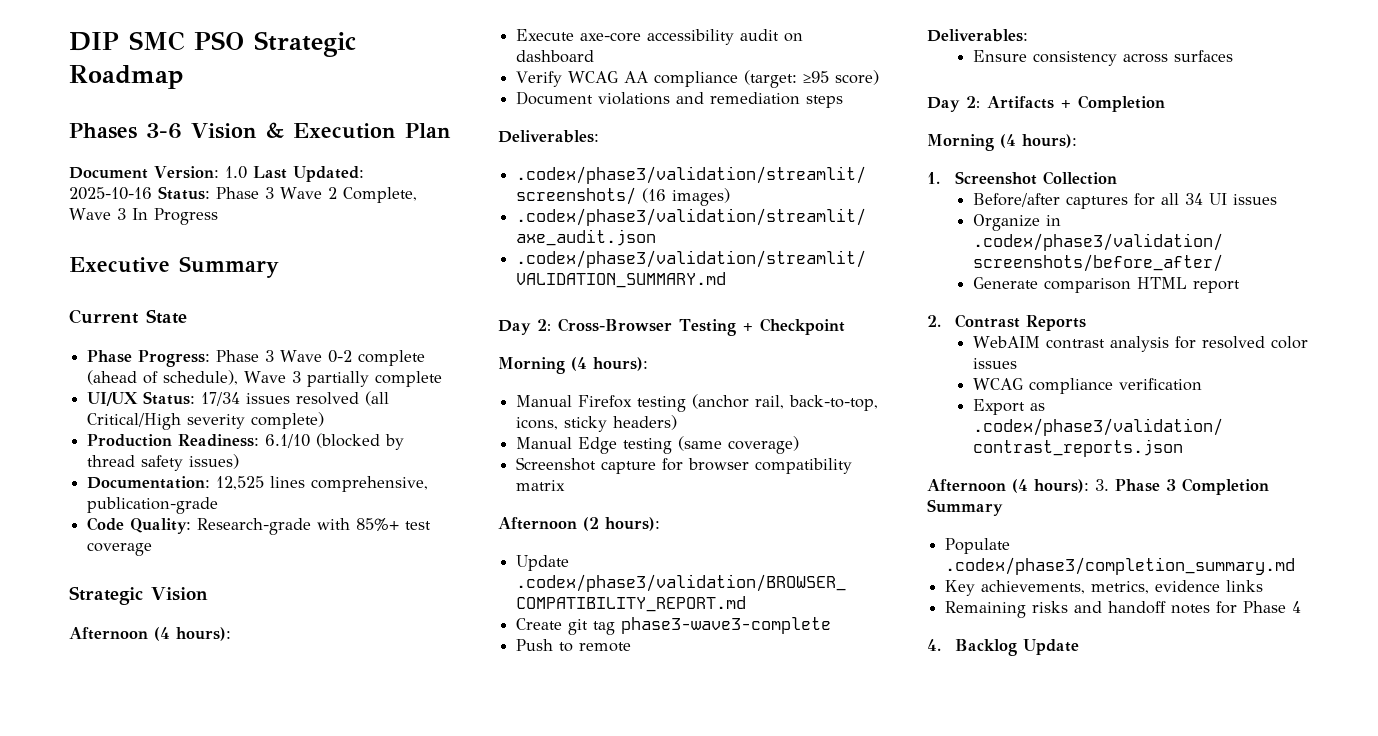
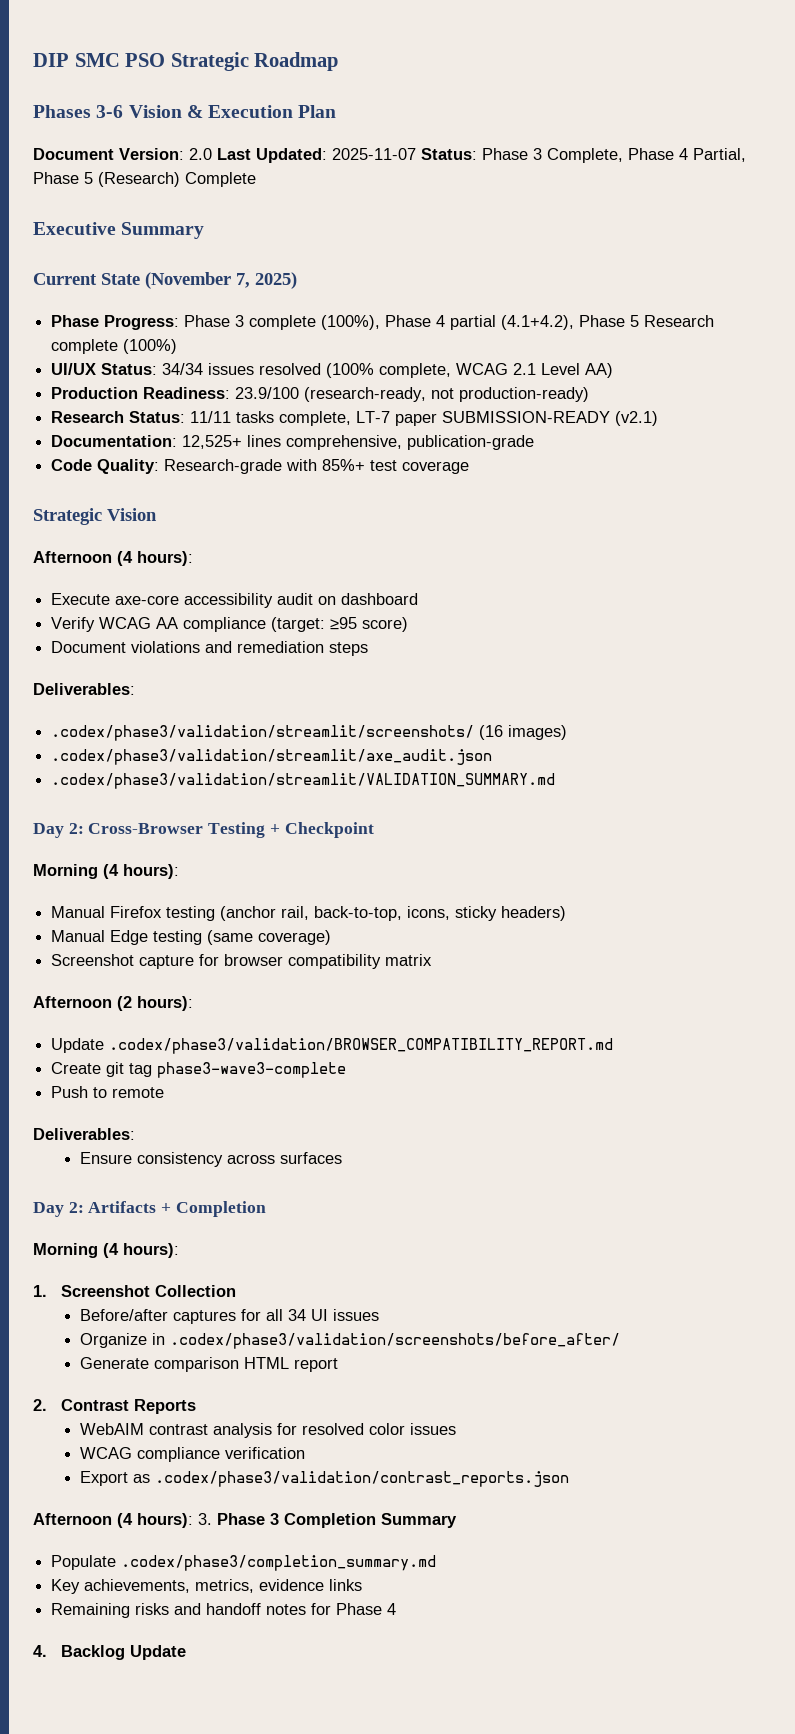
[224,166,247,179] 1.0 -> [189,148,212,160] 2.0
[69,187,152,200] 2025-10-16 -> [332,148,416,160] 2025-11-07
[280,187,417,203] [69,208,218,225] Wave 2 Complete, Wave 3 In Progress -> [547,148,746,163] [33,172,256,187] Complete, Phase 4 Partial, Phase 5 (Research) Complete
(187, 316) none -> [145,272,297,289] (November 7, 2025)
[280,350,426,366] [87,370,443,387] Wave 0-2 complete (ahead of schedule), Wave 3 partially complete -> [249,315,715,330] [51,339,178,354] complete (100%), Phase 4 partial (4.1+4.2), Phase 5 Research complete (100%)
[201,392,241,406] 17/34 -> [162,363,204,375] 34/34
[365,391,390,406] [87,412,325,430] [87,433,405,450] [87,454,240,471] (all Critical/High severity complete) // Production Readiness: 6.1/10 (blocked by thread safety issues) -> [326,363,614,378] [51,387,590,402] [51,411,659,426] (100% complete, WCAG 2.1 Level AA) // Production Readiness: 23.9/100 (research-ready, not production-ready) // Research Status: 11/11 tasks complete, LT-7 paper SUBMISSION-READY (v2.1)
[216,476,265,490] 12,525 -> [182,435,243,449] 12,525+

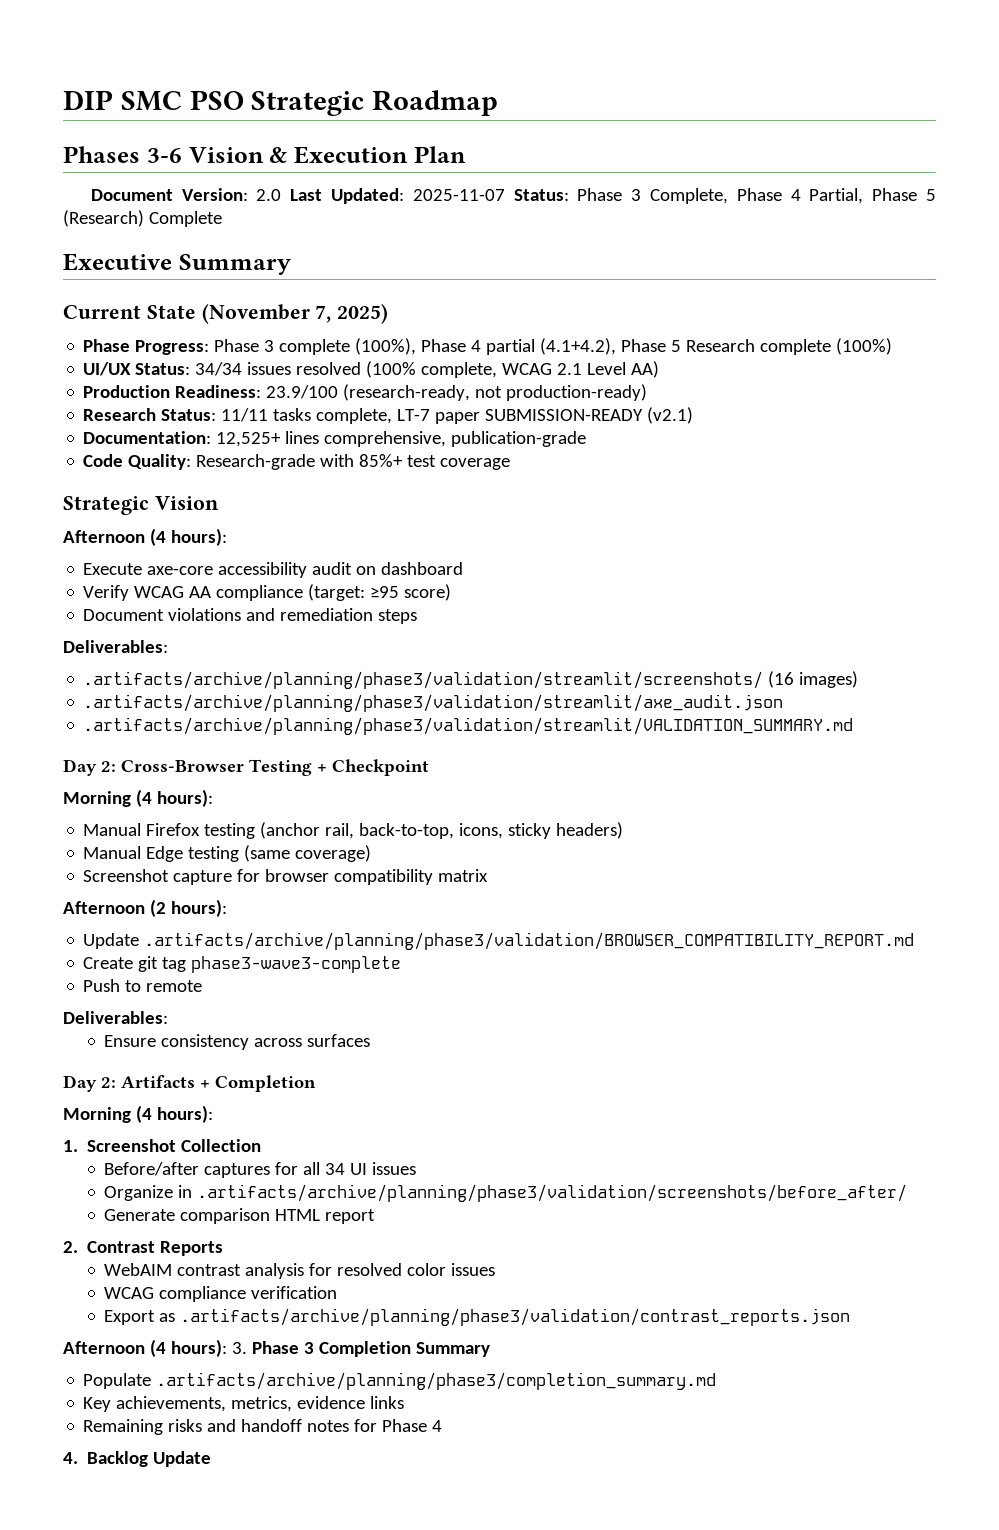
[51,725,475,741] .codex/phase3/validation/streamlit/screenshots/ -> [83,671,764,689] .artifacts/archive/planning/phase3/validation/streamlit/screenshots/
[51,749,493,765] [51,773,556,789] .codex/phase3/validation/streamlit/axe_audit.json // .codex/phase3/validation/streamlit/VALIDATION_SUMMARY.md -> [83,694,784,712] [83,717,854,735] .artifacts/archive/planning/phase3/validation/streamlit/axe_audit.json // .artifacts/archive/planning/phase3/validation/streamlit/VALIDATION_SUMMARY.md
[109,1038,614,1054] .codex/phase3/validation/BROWSER_COMPATIBILITY_REPORT.md -> [144,932,915,950] .artifacts/archive/planning/phase3/validation/BROWSER_COMPATIBILITY_REPORT.md
[169,1333,620,1349] .codex/phase3/validation/screenshots/before_after/ -> [197,1184,908,1202] .artifacts/archive/planning/phase3/validation/screenshots/before_after/
[154,1471,569,1487] .codex/phase3/validation/contrast_reports.json -> [180,1308,851,1326] .artifacts/archive/planning/phase3/validation/contrast_reports.json
[121,1555,437,1571] .codex/phase3/completion_summary.md -> [156,1372,717,1390] .artifacts/archive/planning/phase3/completion_summary.md

